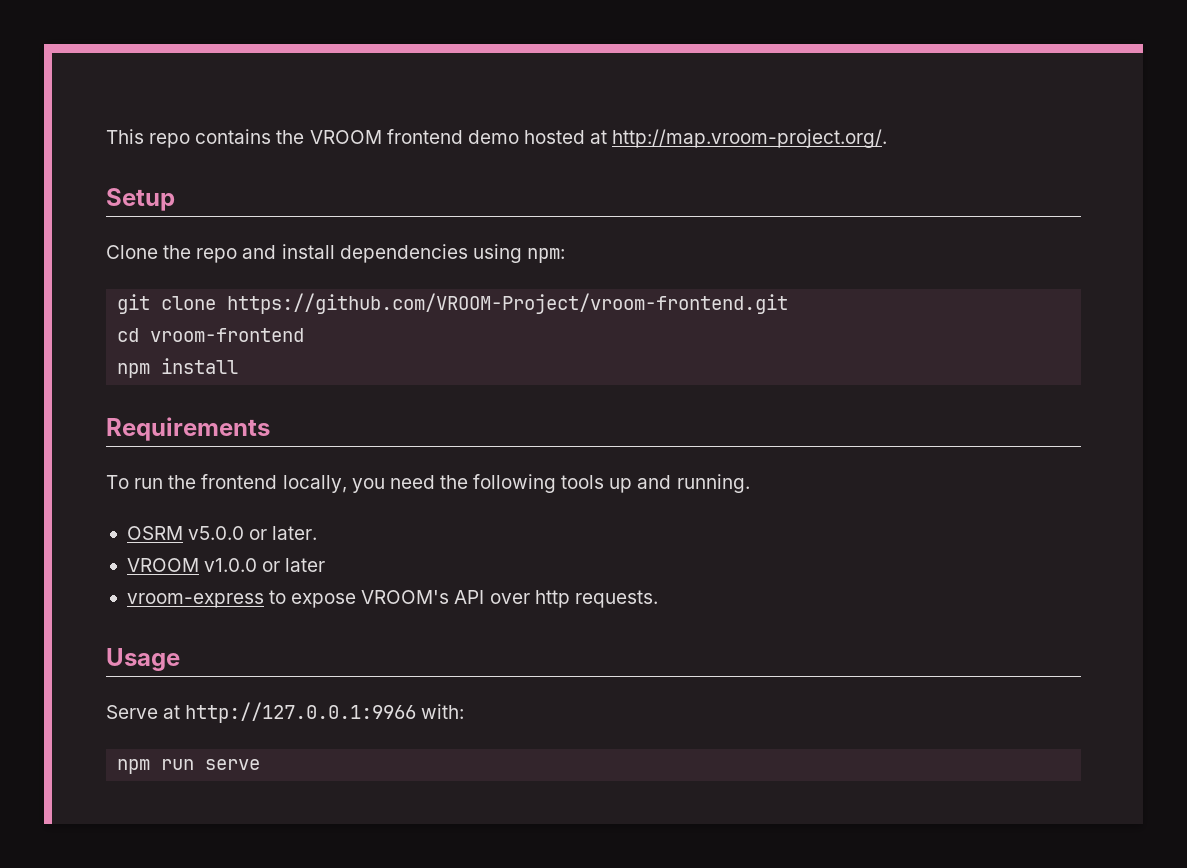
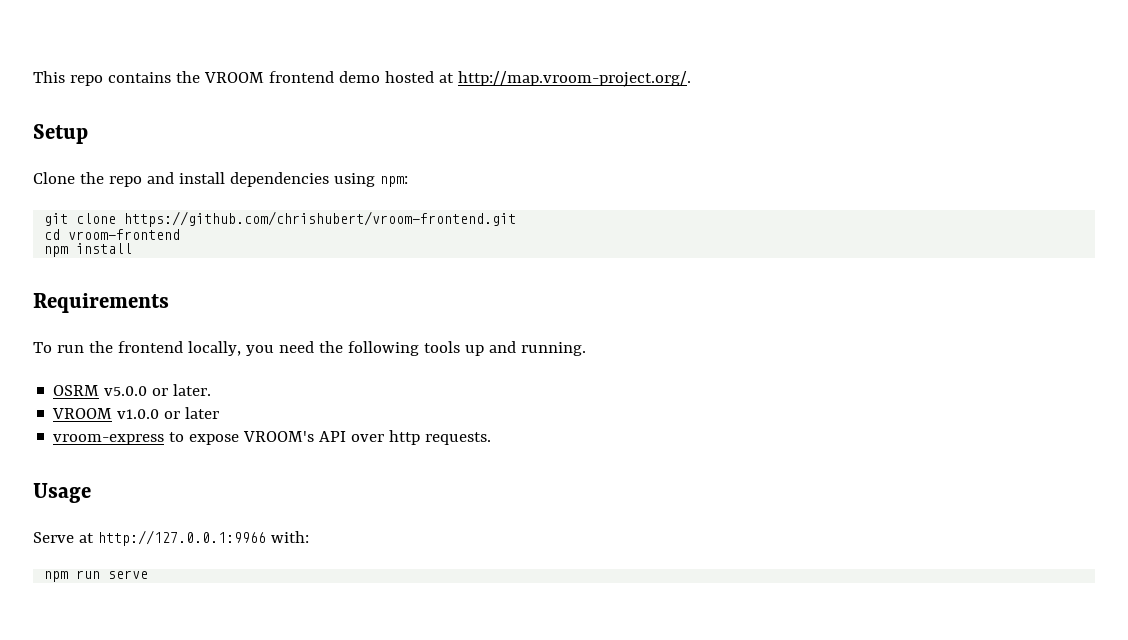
[227,293,789,314] https://github.com/VROOM-Project/vroom-frontend.git -> [124,211,517,227] https://github.com/chrishubert/vroom-frontend.git

